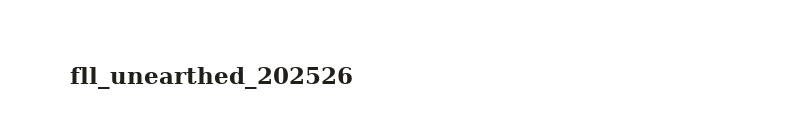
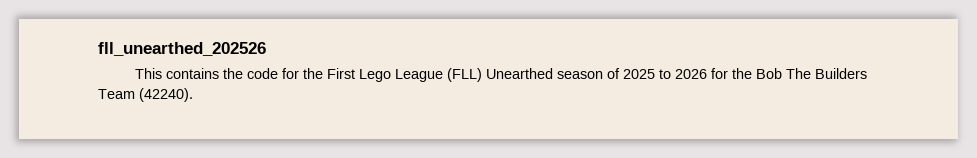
(353, 78) none -> [135,68,868,82] [98,88,193,102] // This contains the code for the First Lego League (FLL) Unearthed season of 2025 to 2026 for the Bob The Builders Team (42240).

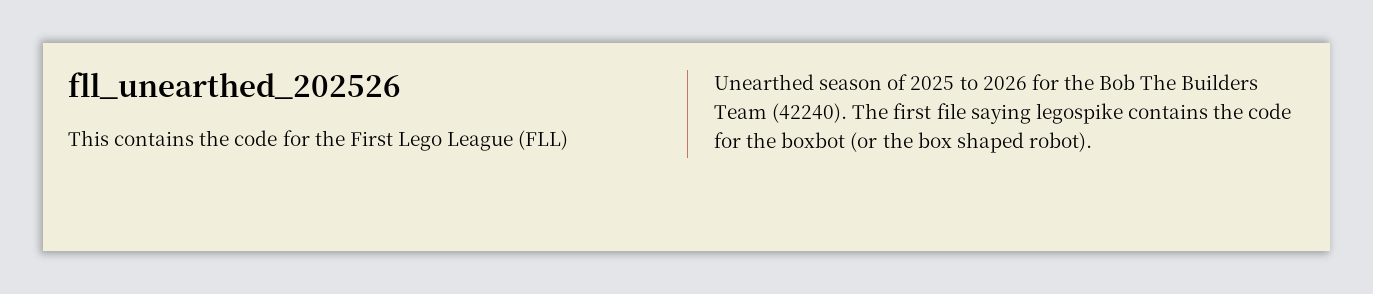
(193, 95) none -> [852,103,1292,124] [714,132,1092,153] The first file saying legospike contains the code for the boxbot (or the box shaped robot).

